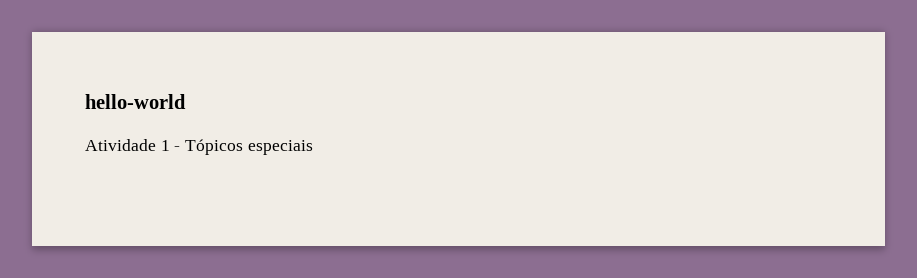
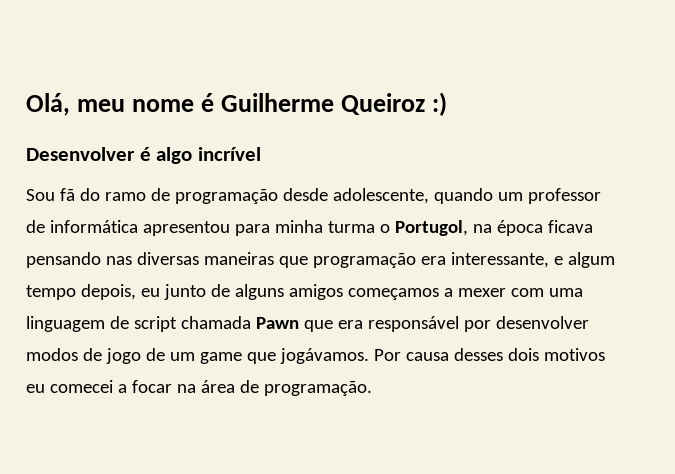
[85,94,186,109] [85,139,313,155] hello-world // Atividade 1 - Tópicos especiais -> [26,92,448,116] [26,147,261,164] [26,188,601,204] [26,220,593,236] [26,252,615,268] [26,284,583,300] [26,316,589,332] [26,348,605,364] [26,380,372,396] Olá, meu nome é Guilherme Queiroz :) // Desenvolver é algo incrível // Sou fã do ramo de programação desde adolescente, quando um professor de informática apresentou para minha turma o Portugol, na época ficava pensando nas diversas maneiras que programação era interessante, e algum tempo depois, eu junto de alguns amigos começamos a mexer com uma linguagem de script chamada Pawn que era responsável por desenvolver modos de jogo de um game que jogávamos. Por causa desses dois motivos eu comecei a focar na área de programação.

